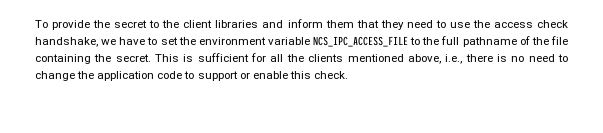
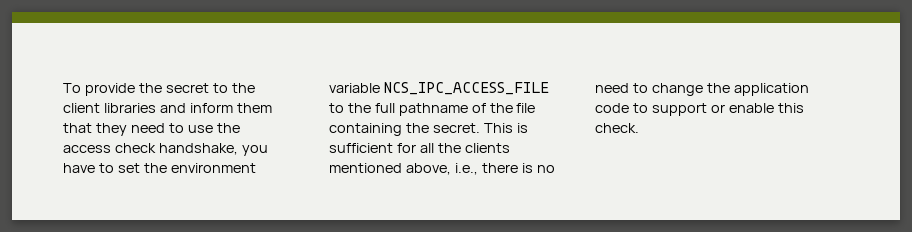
[101,39,117,45] we -> [241,145,268,156] you

